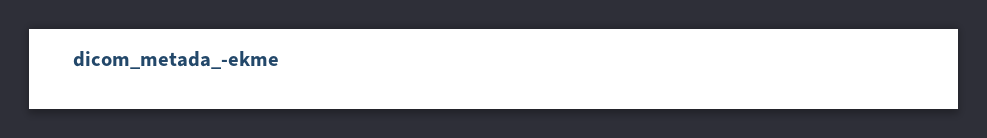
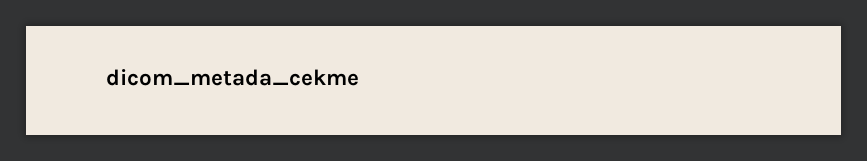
[73,51,279,69] dicom_metada_-ekme -> [106,69,359,86] dicom_metada_cekme

